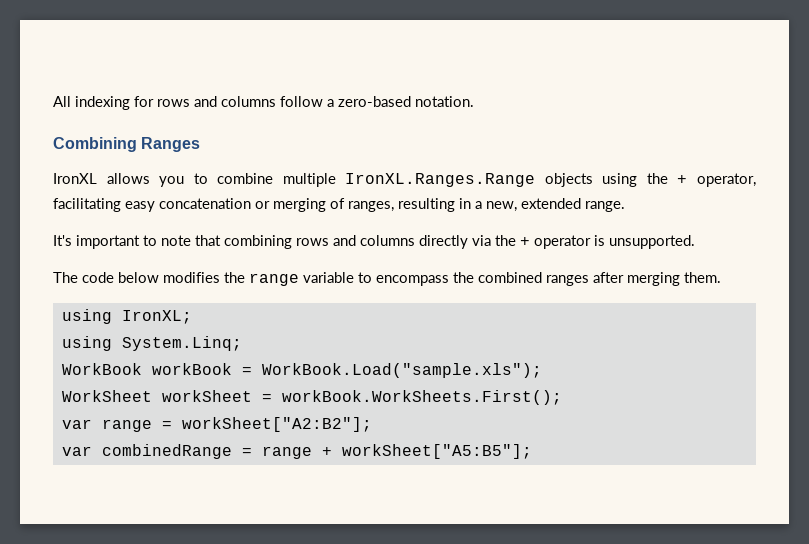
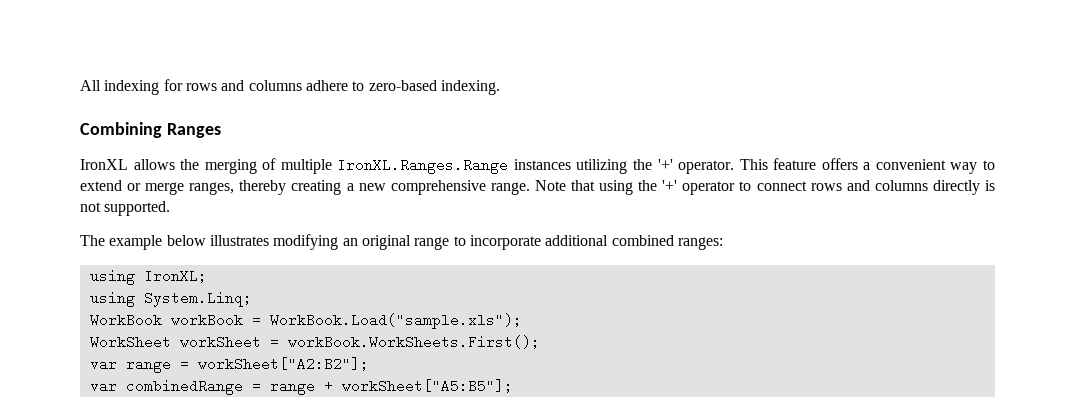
[280,96,474,107] follow a zero-based notation. -> [305,80,500,95] adhere to zero-based indexing.
[159,173,756,187] [53,198,625,212] [53,235,695,249] [53,272,721,286] you to combine multiple IronXL.Ranges.Range objects using the + operator, facilitating easy concatenation or merging of ranges, resulting in a new, extended range. // It's important to note that combining rows and columns directly via the + operator is unsupported. // The code below modifies the range variable to encompass the combined ranges after merging them. -> [180,158,995,174] [80,180,996,195] [80,201,171,216] [80,234,723,250] the merging of multiple IronXL.Ranges.Range instances utilizing the '+' operator. This feature offers a convenient way to extend or merge ranges, thereby creating a new comprehensive range. Note that using the '+' operator to connect rows and columns directly is not supported. // The example below illustrates modifying an original range to incorporate additional combined ranges:

